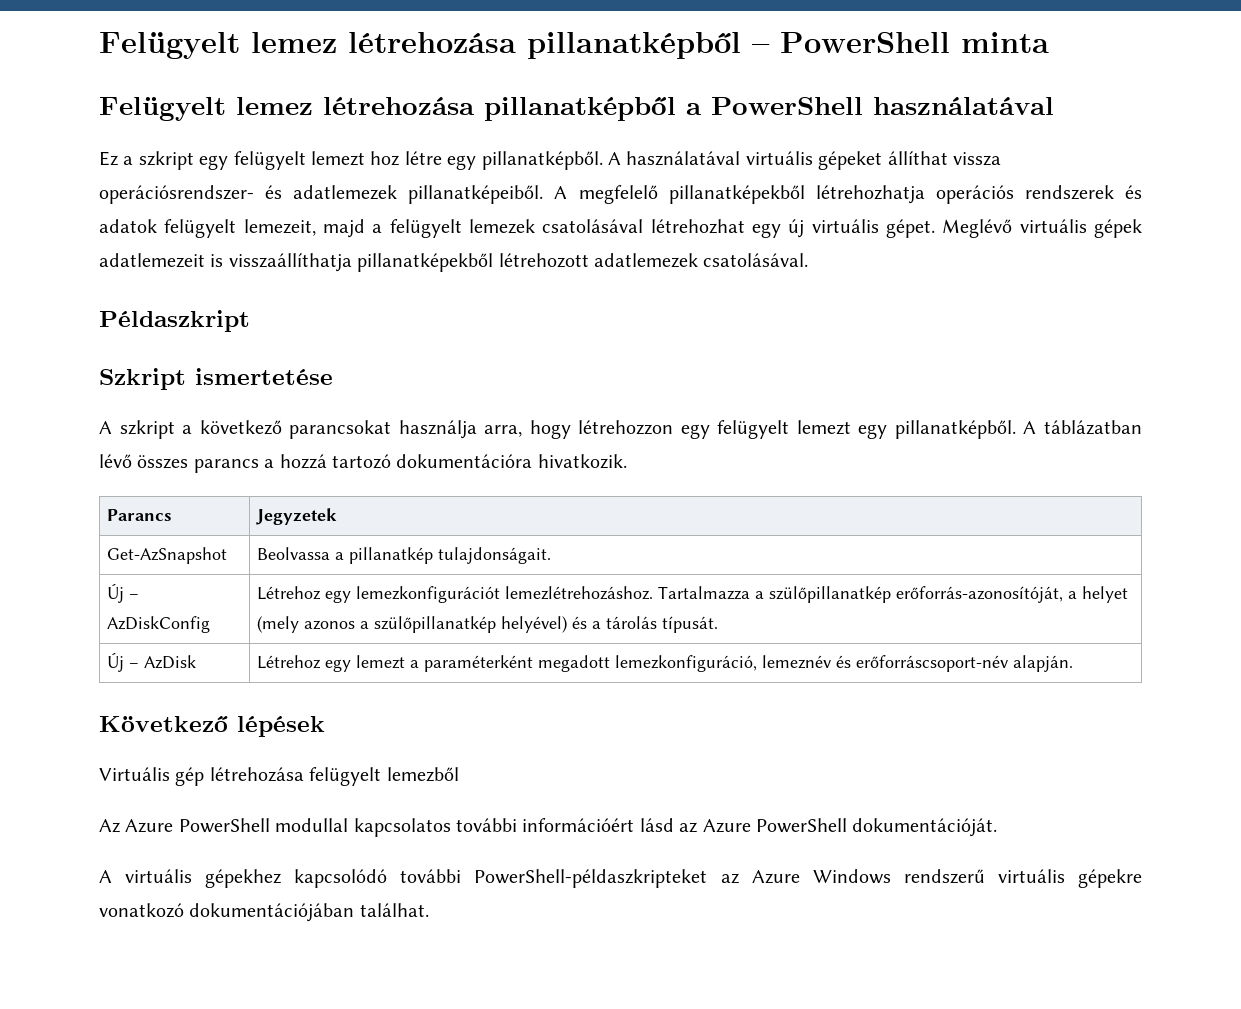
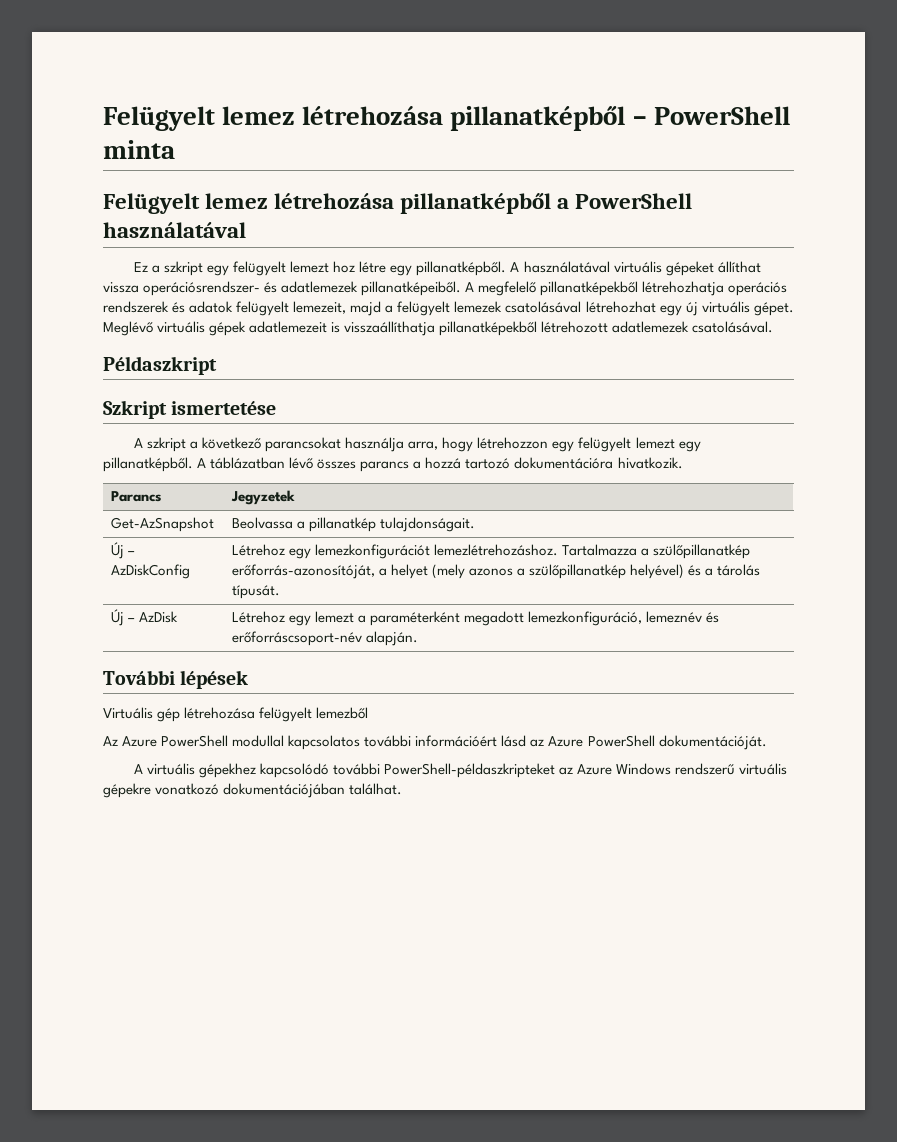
[99,716,228,732] Következő -> [103,670,175,685] További

